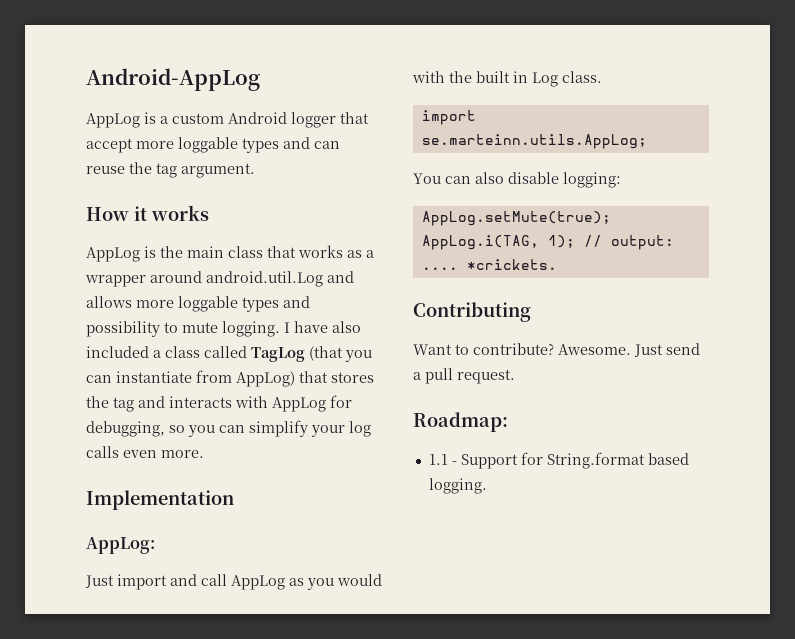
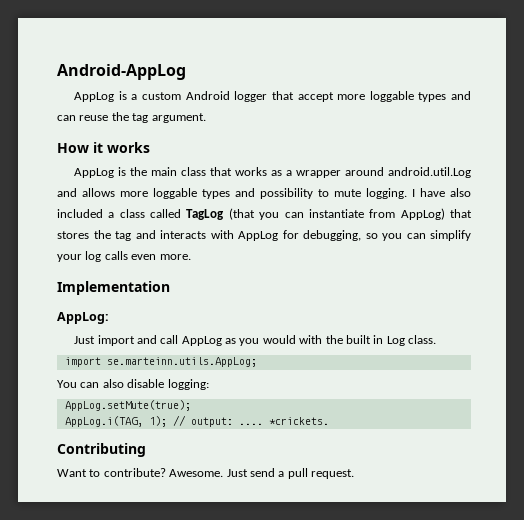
[413,412,508,432] [428,452,689,469] [428,478,487,494] // Roadmap: // 1.1 - Support for String.format based logging. -> (354, 474) none

